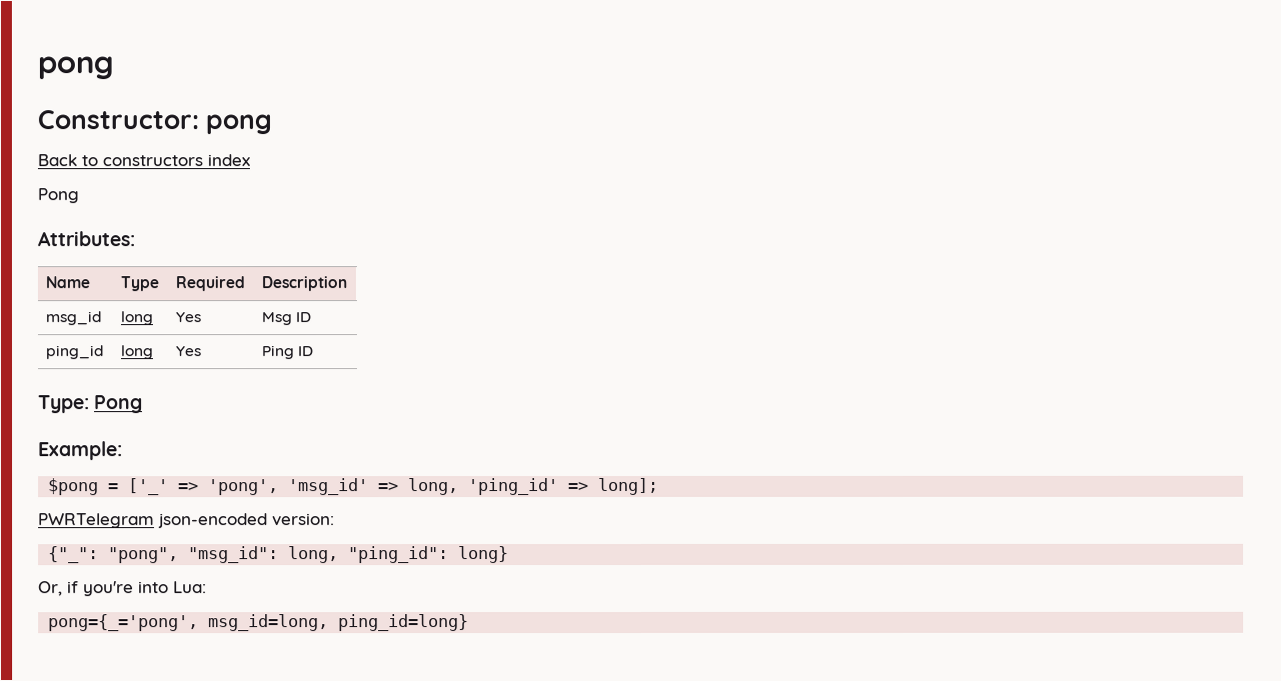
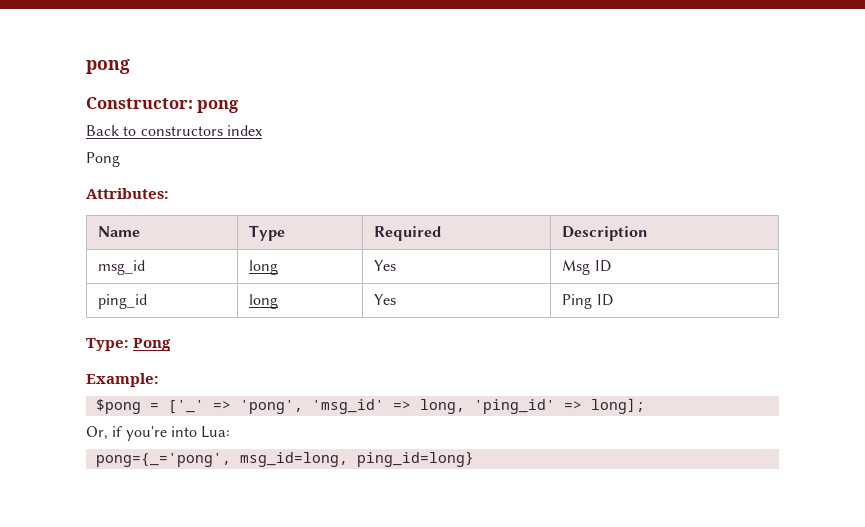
[38,513,335,529] [48,546,510,564] // PWRTelegram json-encoded version: // {"_": "pong", "msg_id": long, "ping_id": long} -> (645, 406) none

